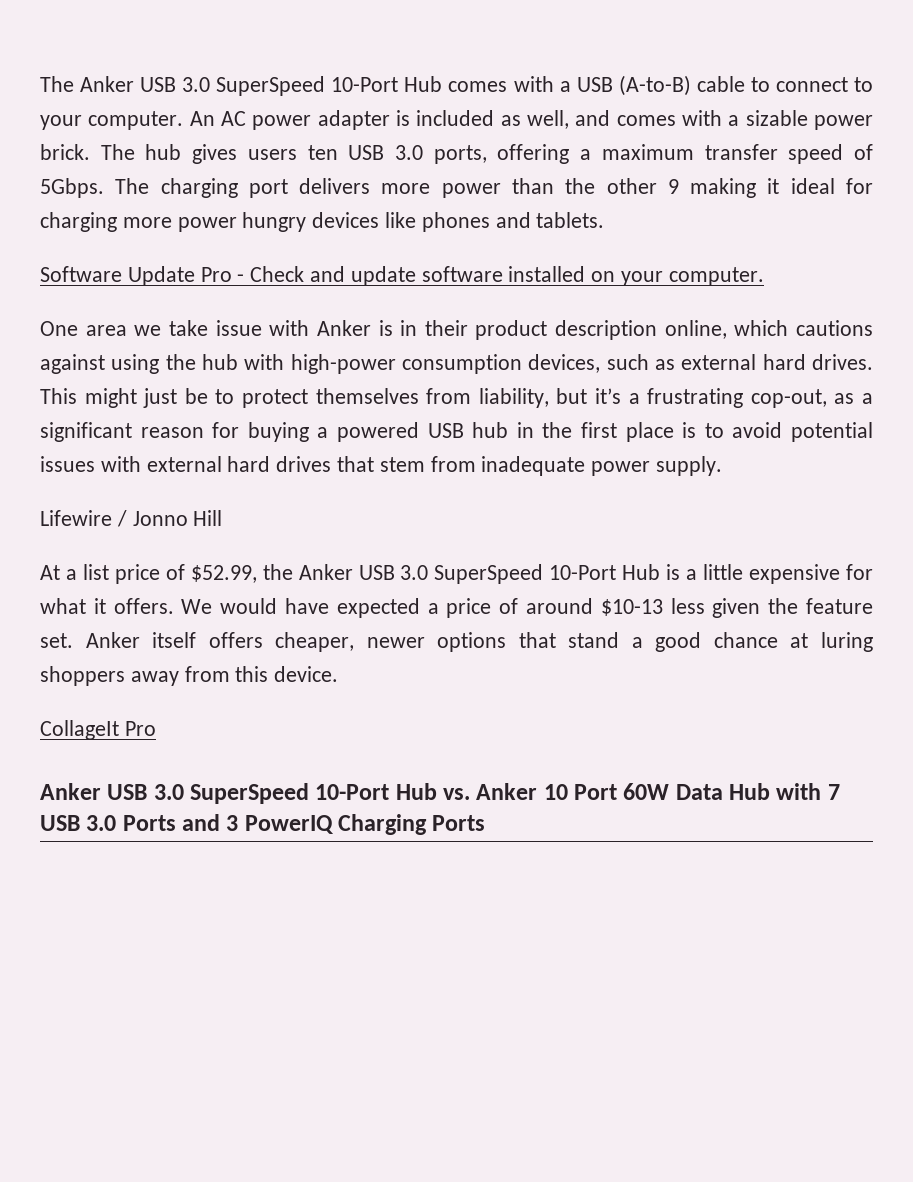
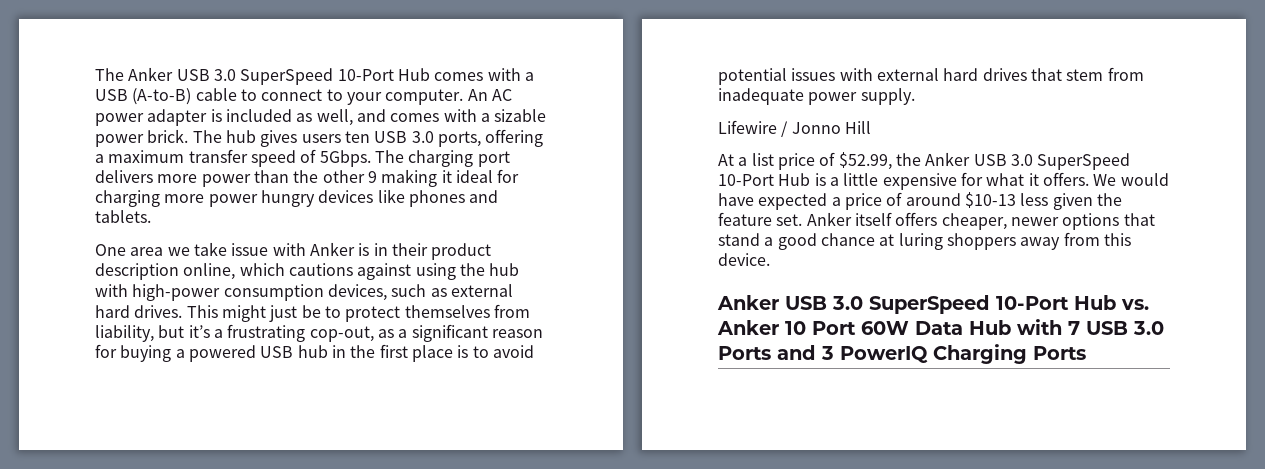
[40,266,764,286] // Software Update Pro - Check and update software installed on your computer. -> (151, 216) none
[40,720,156,740] // CollageIt Pro -> (770, 259) none

